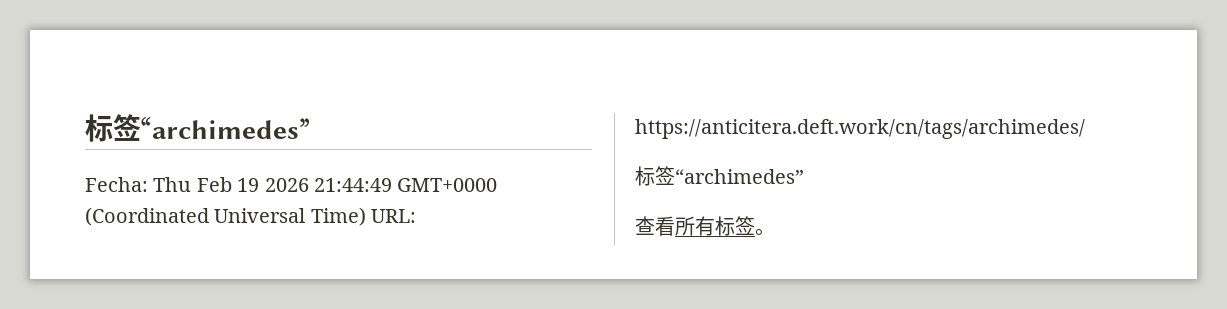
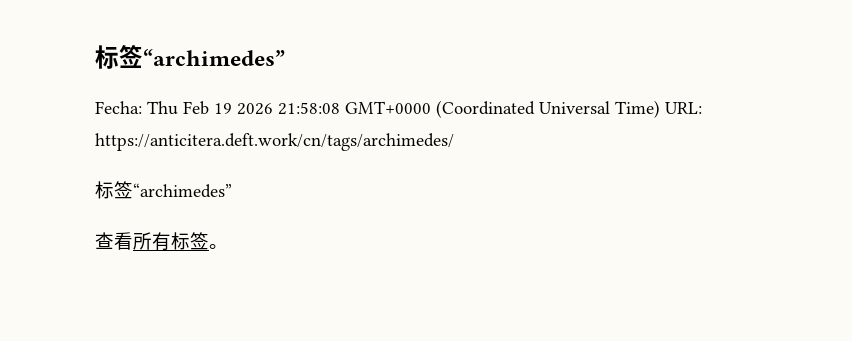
[314,178,392,192] 21:44:49 -> [278,102,340,115] 21:58:08

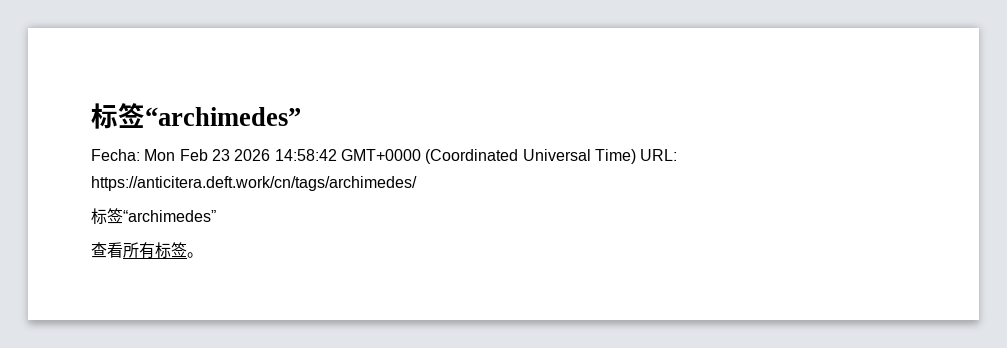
[147,101,340,115] Thu Feb 19 2026 21:58:08 -> [144,149,337,161] Mon Feb 23 2026 14:58:42

